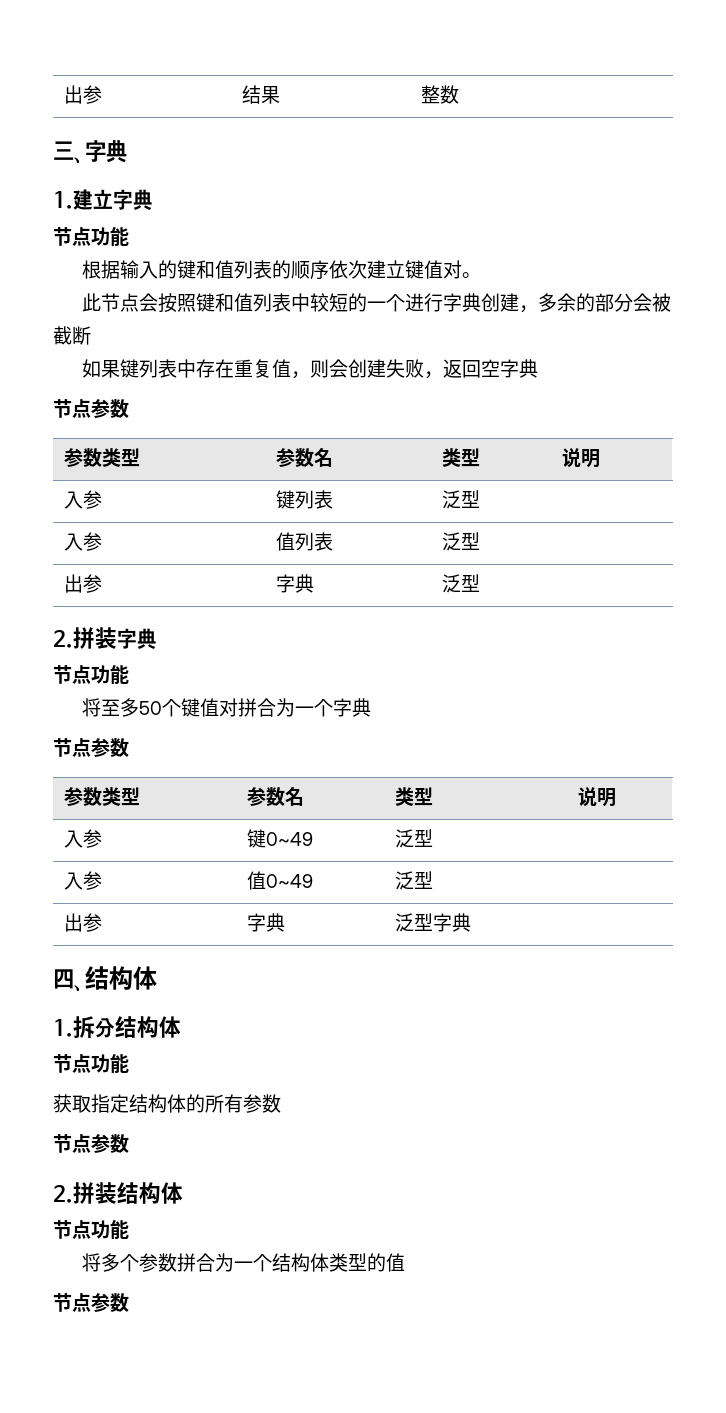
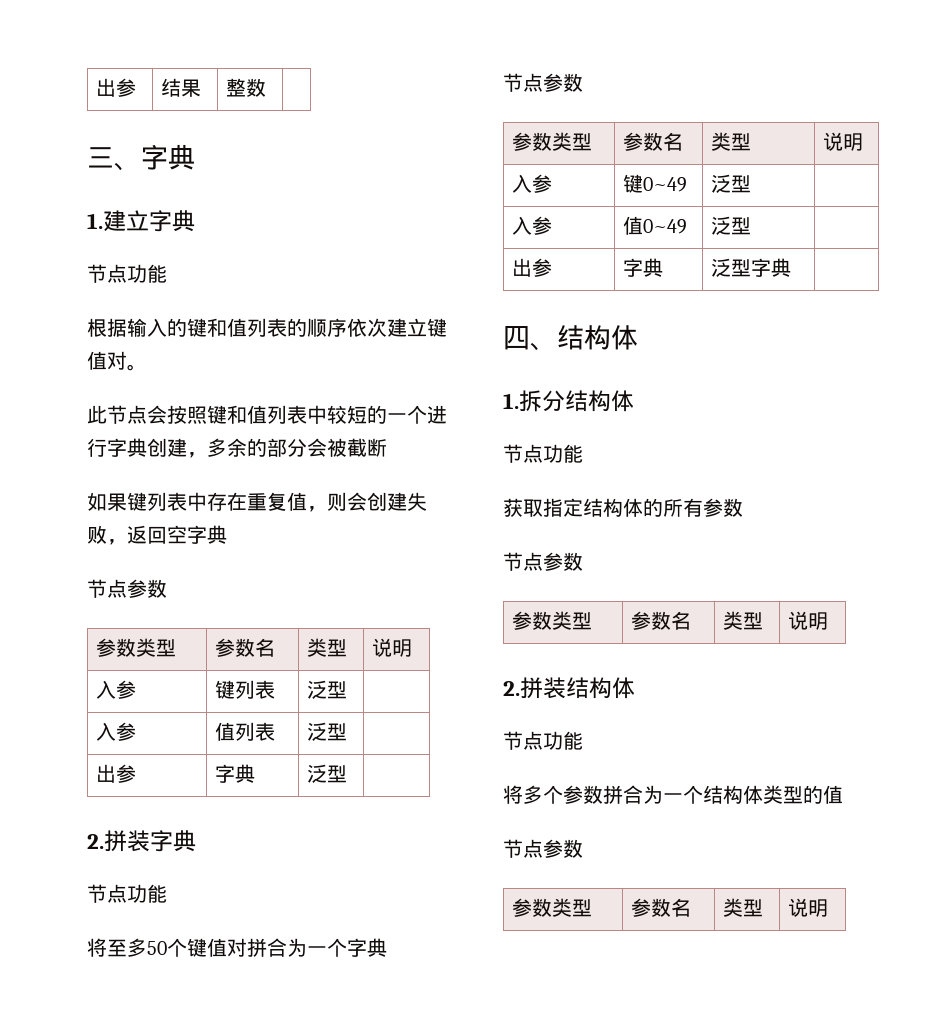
(129, 1143) none -> [511,611,592,630] [630,611,691,630] [722,611,763,630] [787,611,828,630] // 参数类型 | 参数名 | 类型 | 说明
(129, 1302) none -> [511,898,592,917] [630,898,691,917] [722,898,763,917] [787,898,828,917] // 参数类型 | 参数名 | 类型 | 说明

